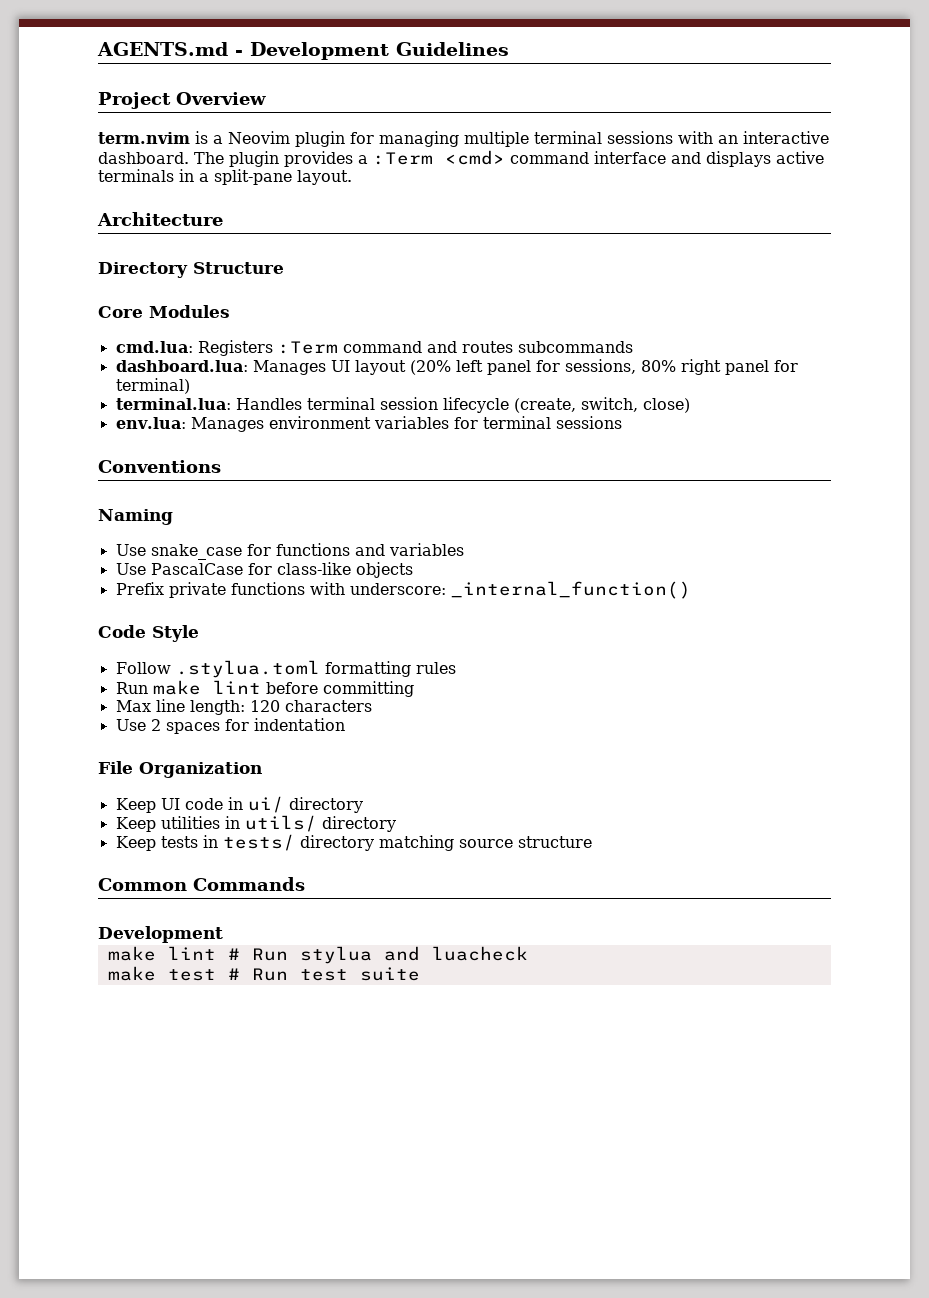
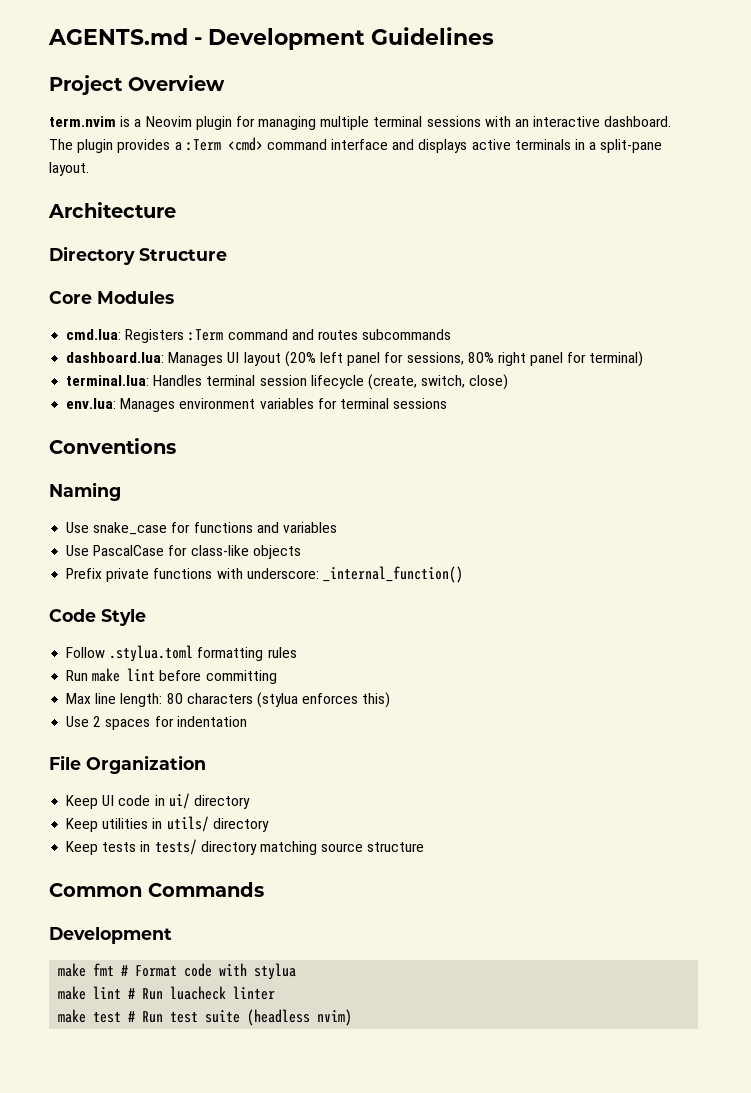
[249,700,280,712] 120 -> [166,693,183,704] 80
(372, 706) none -> [256,692,391,708] (stylua enforces this)
(223, 934) none -> [58,963,297,980] // make fmt # Format code with stylua
[299,946,420,964] stylua and -> (164, 994) none
(528, 953) none -> [233,986,276,1000] linter
(420, 974) none -> [247,1009,353,1026] (headless nvim)

